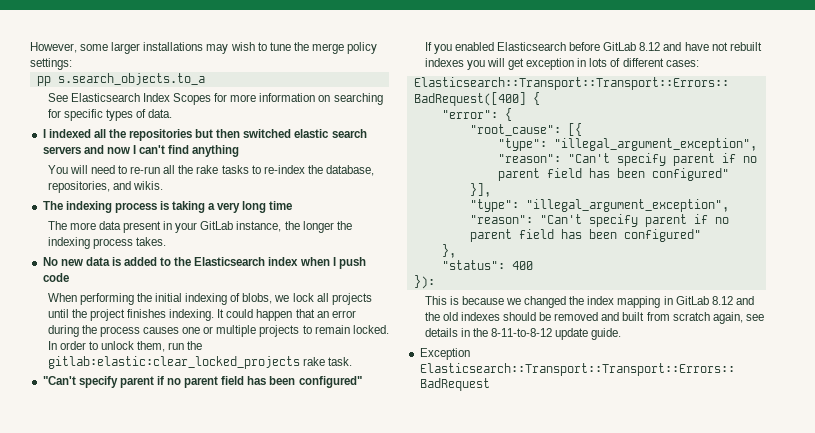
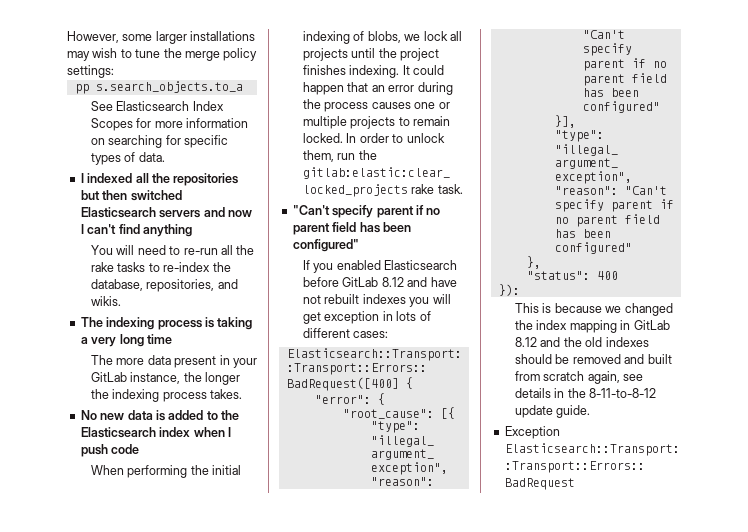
[294,129,367,138] elastic search -> [80,207,156,218] Elasticsearch

